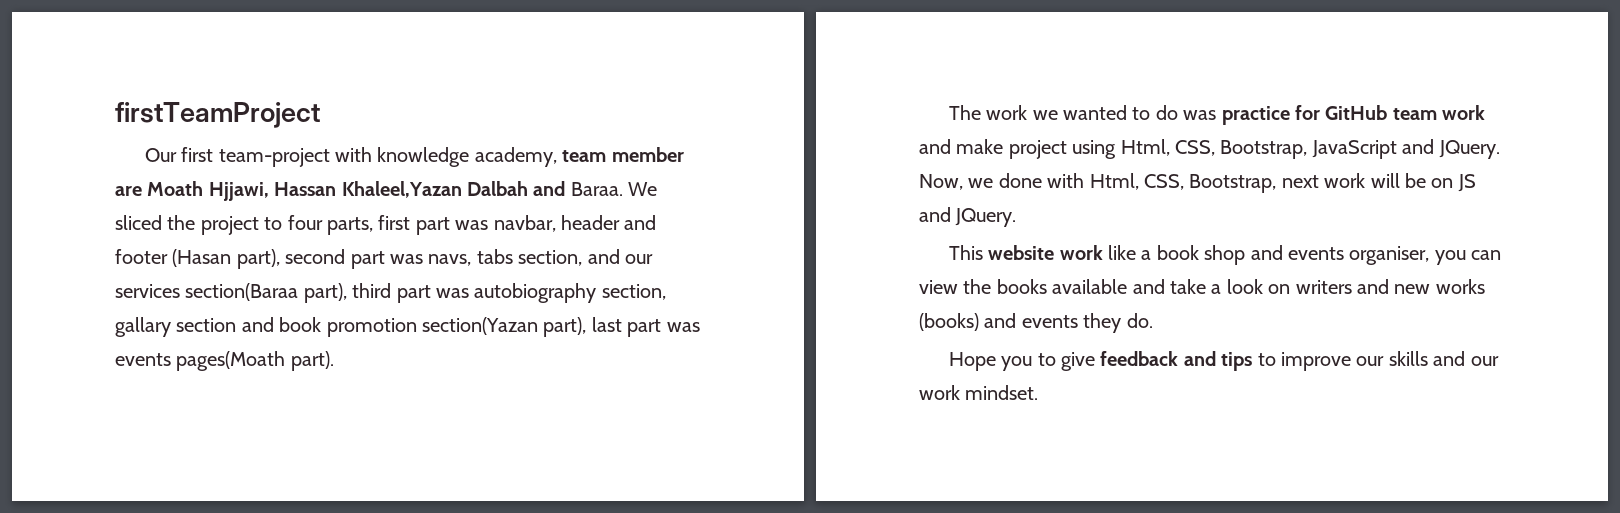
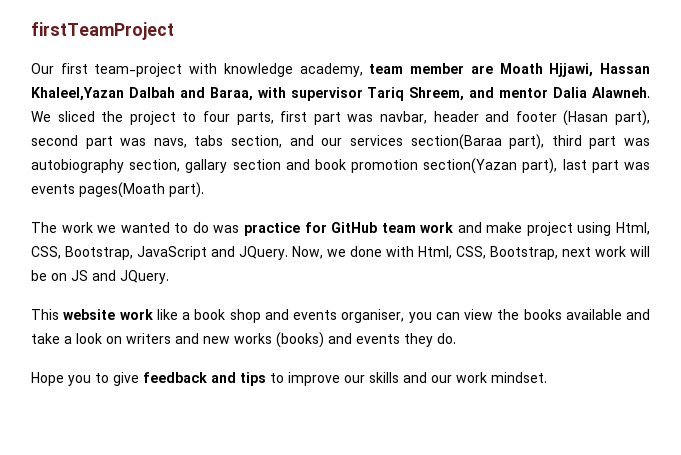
[570,182,623,196] Baraa. -> [209,87,650,101] Baraa, with supervisor Tariq Shreem, and mentor Dalia Alawneh.

